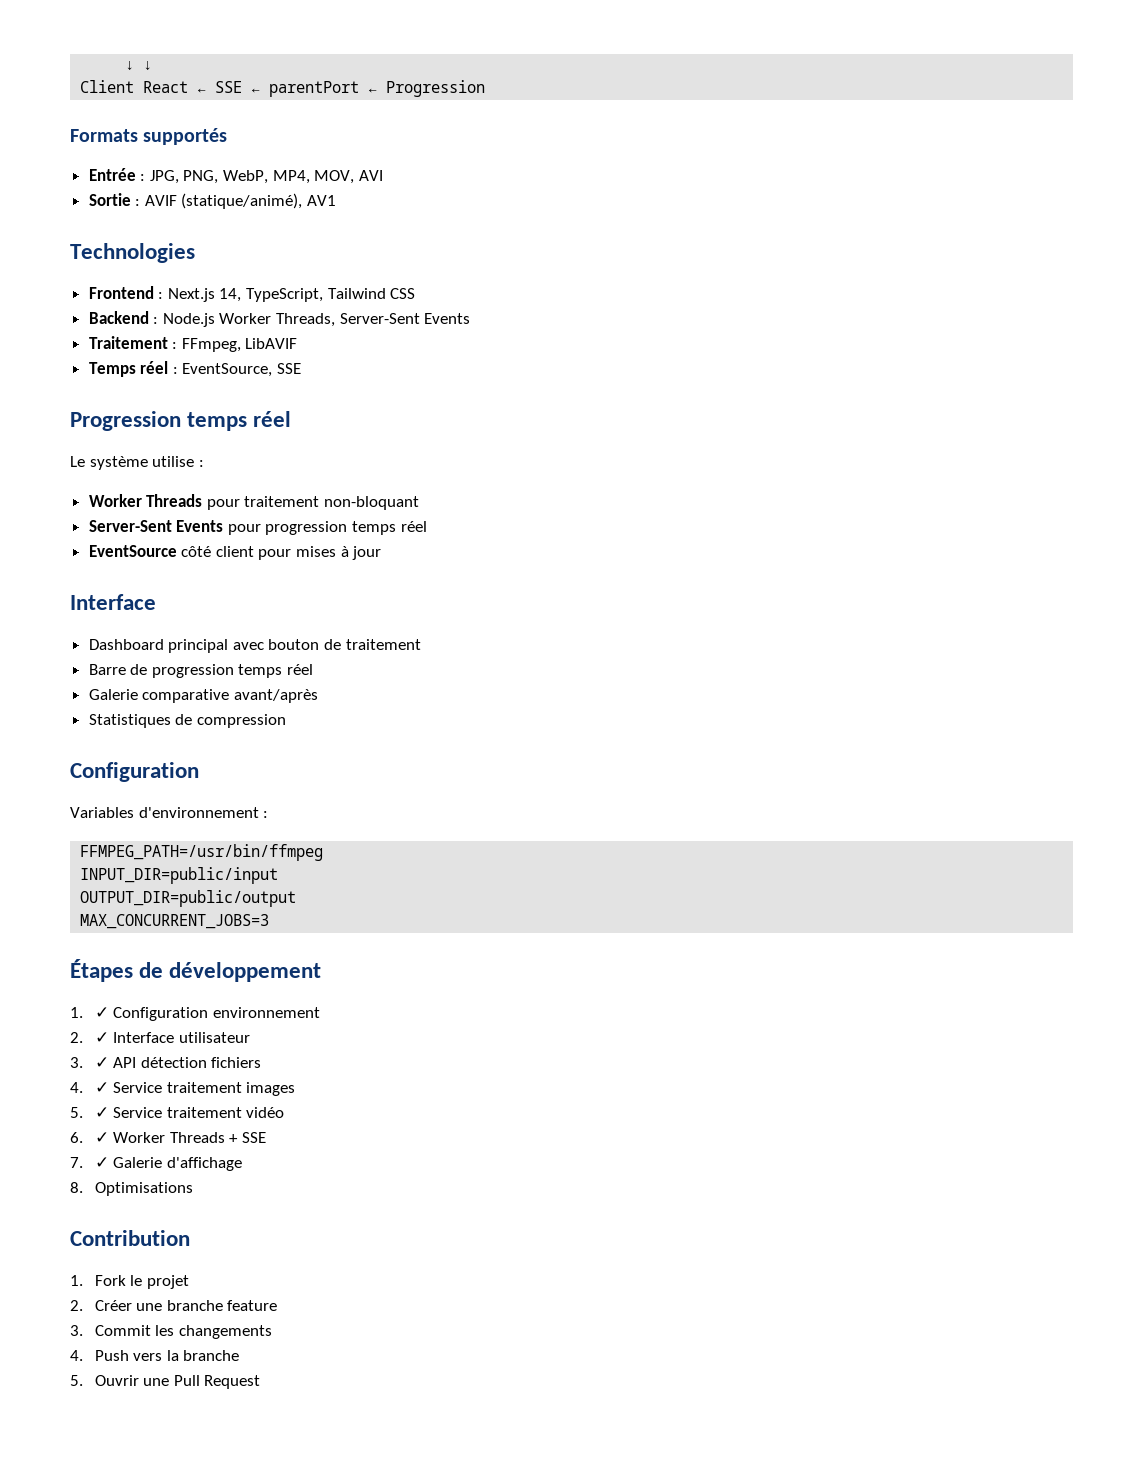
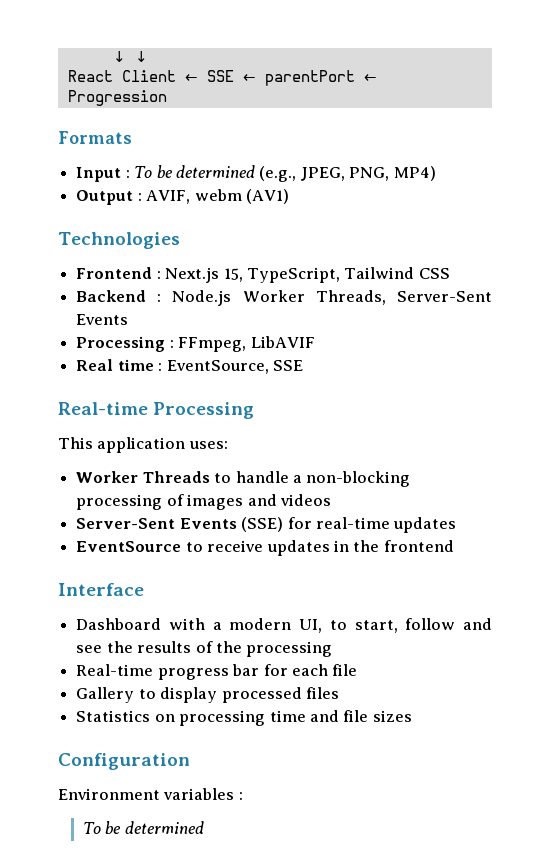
[80,80,189,93] Client React -> [67,70,176,82] React Client
[143,128,228,145] [88,168,383,184] [88,193,337,209] supportés // Entrée : JPG, PNG, WebP, MP4, MOV, AVI // Sortie : AVIF (statique/animé), AV1 -> [76,165,436,182] [76,189,289,205] // Input : To be determined (e.g., JPEG, PNG, MP4) // Output : AVIF, webm (AV1)
[219,288,242,302] 14, -> [223,268,243,282] 15,
[88,336,168,349] Traitement -> [76,336,166,352] Processing
[88,361,169,377] Temps réel -> [76,359,154,371] Real time
[70,411,292,431] [70,456,204,470] [88,494,420,510] [88,520,427,535] [88,545,382,560] [70,594,156,610] [88,639,421,653] [88,664,314,678] [88,689,318,703] [88,714,286,728] Progression temps réel // Le système utilise : // Worker Threads pour traitement non-bloquant // Server-Sent Events pour progression temps réel // EventSource côté client pour mises à jour // Interface // Dashboard principal avec bouton de traitement // Barre de progression temps réel // Galerie comparative avant/après // Statistiques de compression -> [58,402,255,419] [58,437,228,453] [76,471,411,487] [76,494,331,510] [76,517,457,533] [76,540,454,556] [58,583,144,596] [76,618,492,633] [76,641,333,657] [76,664,358,680] [76,687,339,703] [76,710,412,726] Real-time Processing // This application uses: // Worker Threads to handle a non-blocking processing of images and videos // Server-Sent Events (SSE) for real-time updates // EventSource to receive updates in the frontend // Interface // Dashboard with a modern UI, to start, follow and see the results of the processing // Real-time progress bar for each file // Gallery to display processed files // Statistics on processing time and file sizes
[70,807,269,818] [80,844,324,861] [80,867,279,884] [80,890,297,907] [80,914,270,929] [70,959,322,982] [70,1007,320,1021] [70,1032,250,1043] [70,1057,262,1068] [70,1082,296,1096] [70,1107,285,1118] [70,1132,267,1143] [70,1157,242,1171] [70,1182,193,1196] [70,1230,190,1246] [70,1275,189,1289] [70,1300,278,1311] [70,1325,272,1339] [70,1350,240,1361] [70,1375,261,1389] Variables d'environnement : // FFMPEG_PATH=/usr/bin/ffmpeg // INPUT_DIR=public/input // OUTPUT_DIR=public/output // MAX_CONCURRENT_JOBS=3 // Étapes de développement // 1. ✓ Configuration environnement // 2. ✓ Interface utilisateur // 3. ✓ API détection fichiers // 4. ✓ Service traitement images // 5. ✓ Service traitement vidéo // 6. ✓ Worker Threads + SSE // 7. ✓ Galerie d'affichage // 8. Optimisations // Contribution // 1. Fork le projet // 2. Créer une branche feature // 3. Commit les changements // 4. Push vers la branche // 5. Ouvrir une Pull Request -> [58,788,243,800] [82,821,204,834] Environment variables : // To be determined

